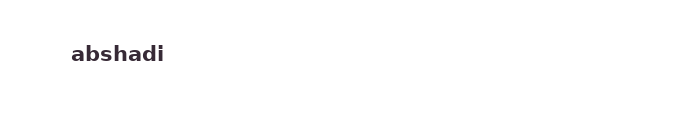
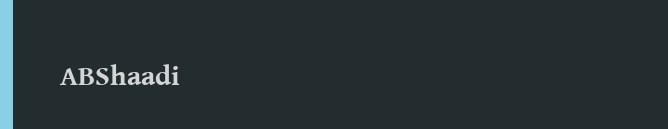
[71,45,164,61] abshadi -> [60,64,180,85] ABShaadi

